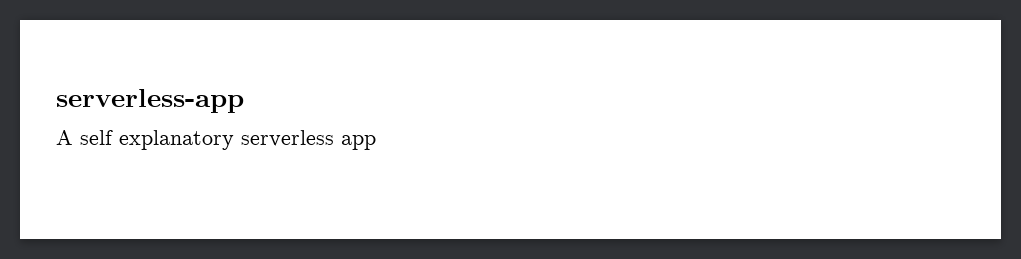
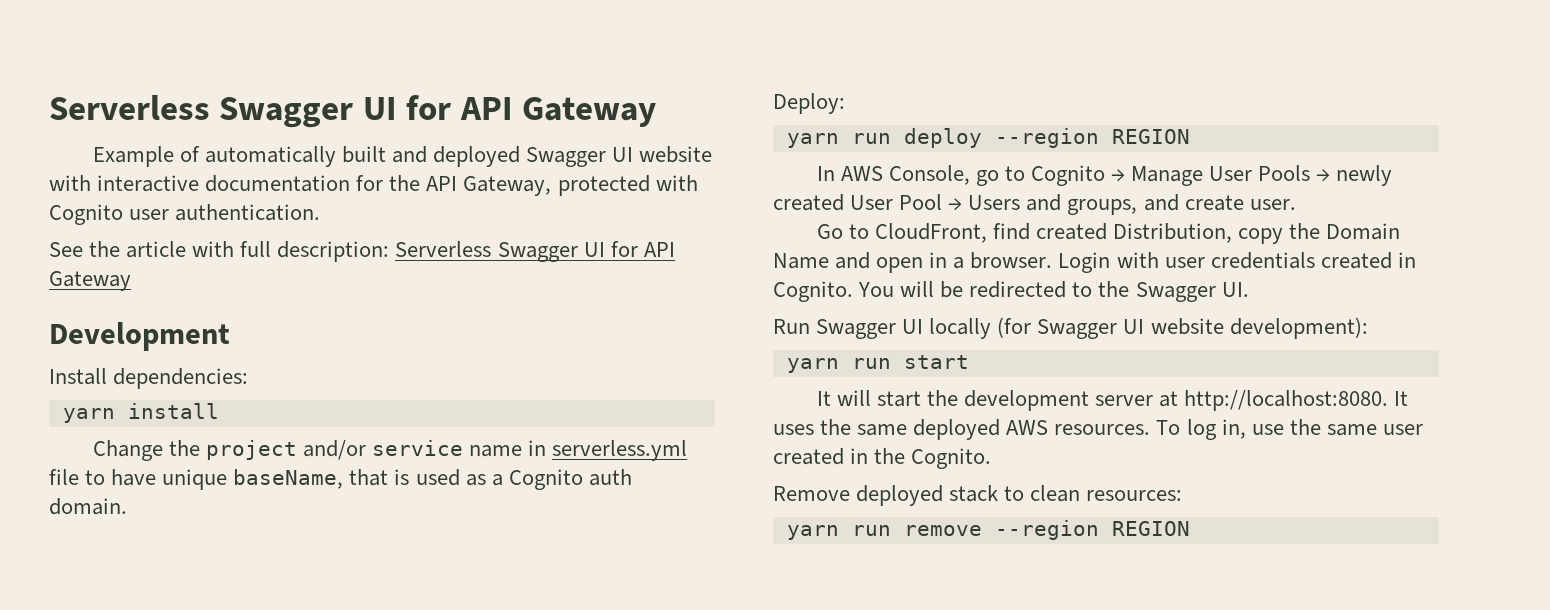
[56,89,244,113] [56,130,376,150] serverless-app // A self explanatory serverless app -> [49,95,657,128] [92,146,713,167] [49,175,698,196] [49,204,321,225] [49,241,675,262] [49,271,131,291] [49,322,230,351] [49,368,249,389] [62,403,219,423] [92,440,688,461] [49,469,632,490] [49,498,127,515] [773,93,845,114] [786,128,1190,148] [816,165,1393,186] [773,194,1296,215] [816,223,1401,244] [773,252,1416,273] [773,281,1249,302] [773,317,1368,339] [786,355,969,373] [816,390,1409,411] [773,419,1423,440] [773,448,992,469] [773,485,1183,506] [786,520,1190,540] Serverless Swagger UI for API Gateway // Example of automatically built and deployed Swagger UI website with interactive documentation for the API Gateway, protected with Cognito user authentication. // See the article with full description: Serverless Swagger UI for API Gateway // Development // Install dependencies: // yarn install // Change the project and/or service name in serverless.yml file to have unique baseName, that is used as a Cognito auth domain. // Deploy: // yarn run deploy --region REGION // In AWS Console, go to Cognito → Manage User Pools → newly created User Pool → Users and groups, and create user. // Go to CloudFront, find created Distribution, copy the Domain Name and open in a browser. Login with user credentials created in Cognito. You will be redirected to the Swagger UI. // Run Swagger UI locally (for Swagger UI website development): // yarn run start // It will start the development server at http://localhost:8080. It uses the same deployed AWS resources. To log in, use the same user created in the Cognito. // Remove deployed stack to clean resources: // yarn run remove --region REGION

